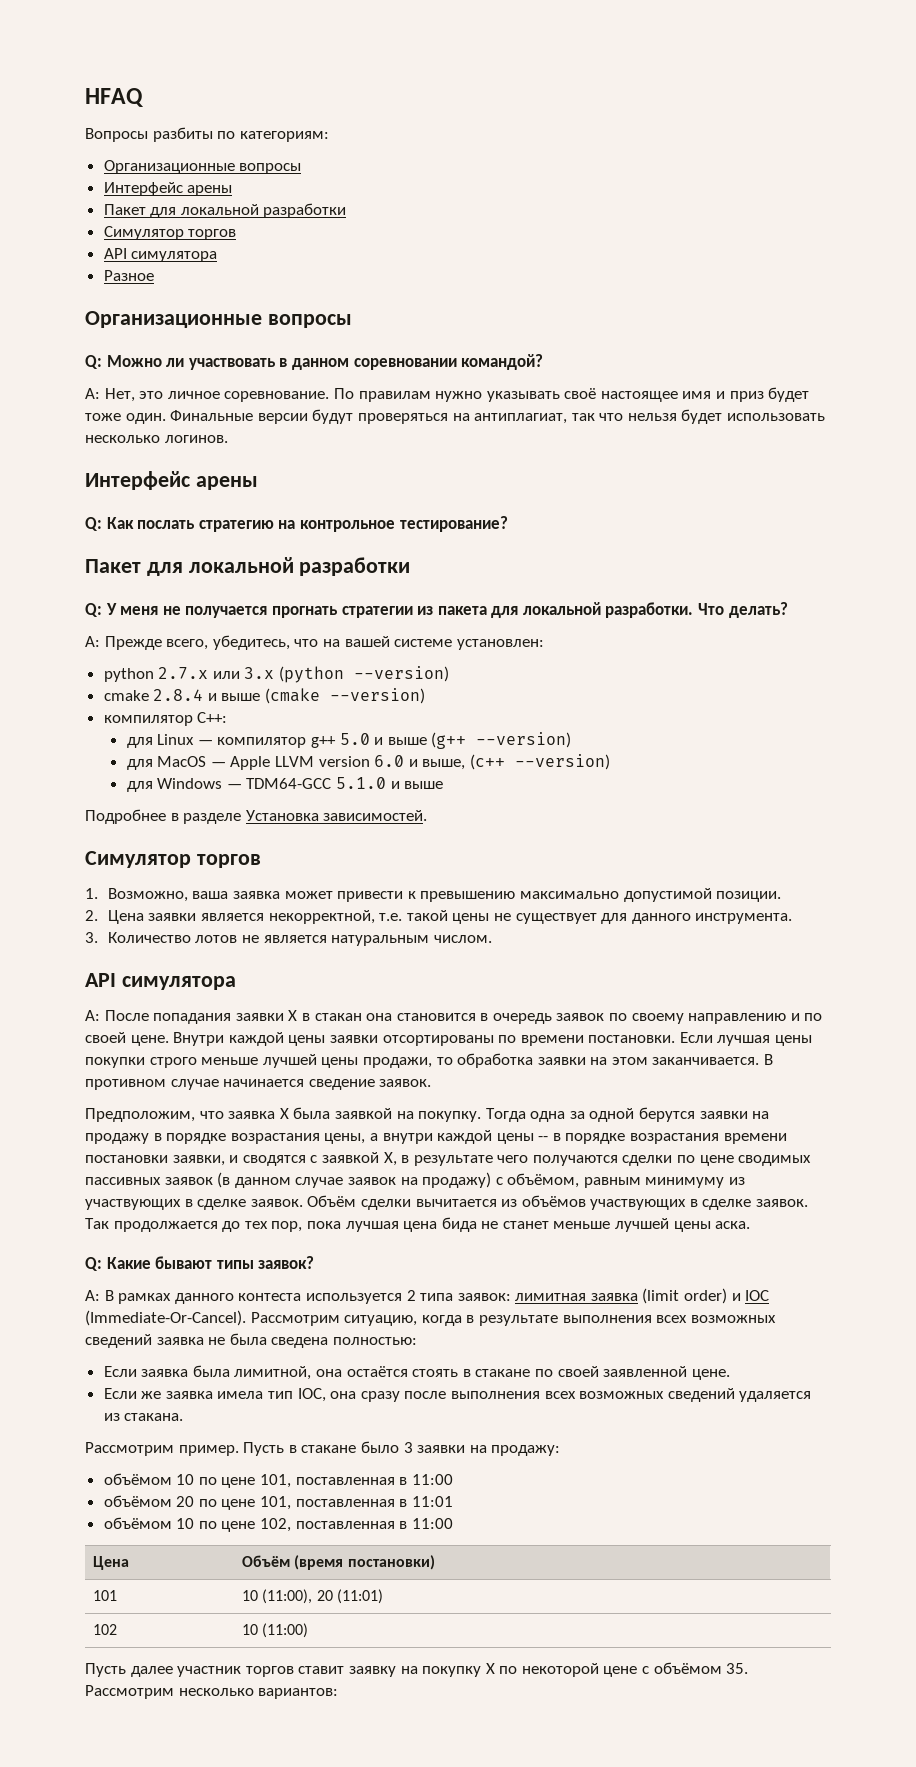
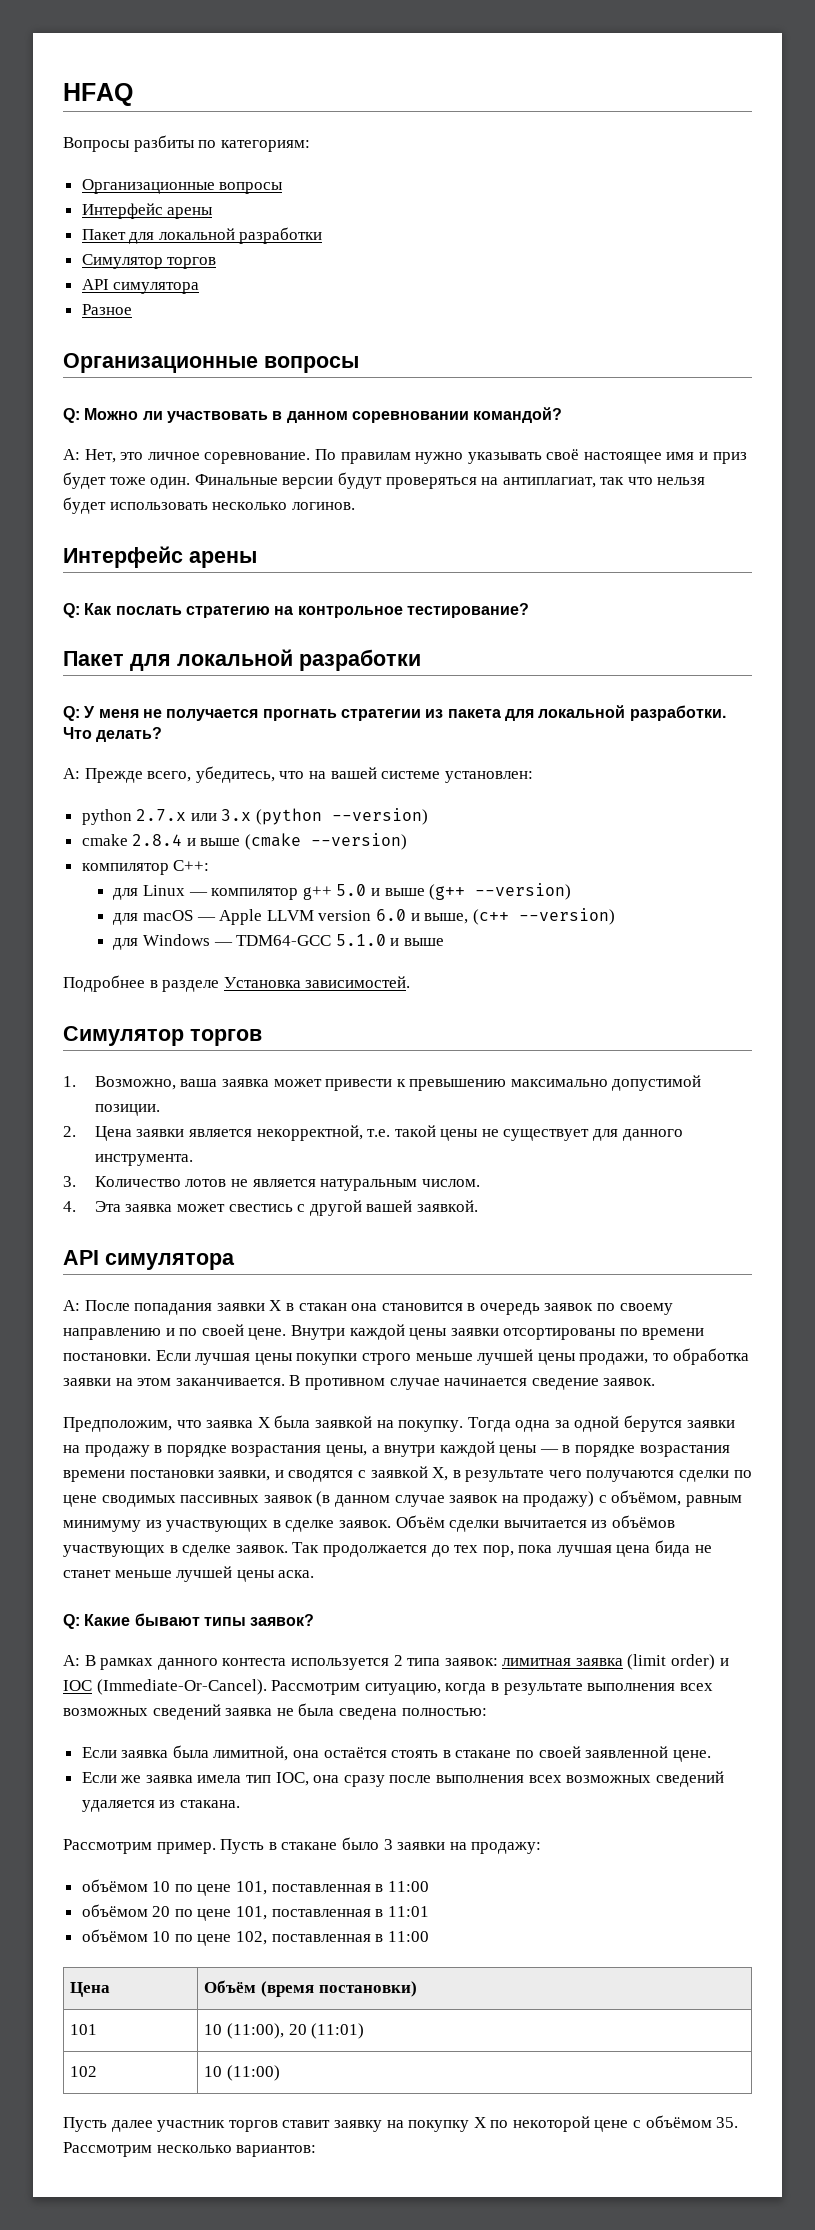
[157,756,207,767] MacOS -> [143,910,194,921] macOS
(492, 939) none -> [63,1200,478,1216] // 4. Эта заявка может свестись с другой вашей заявкой.
[538,1136,549,1141] -- -> [539,1449,559,1453] —

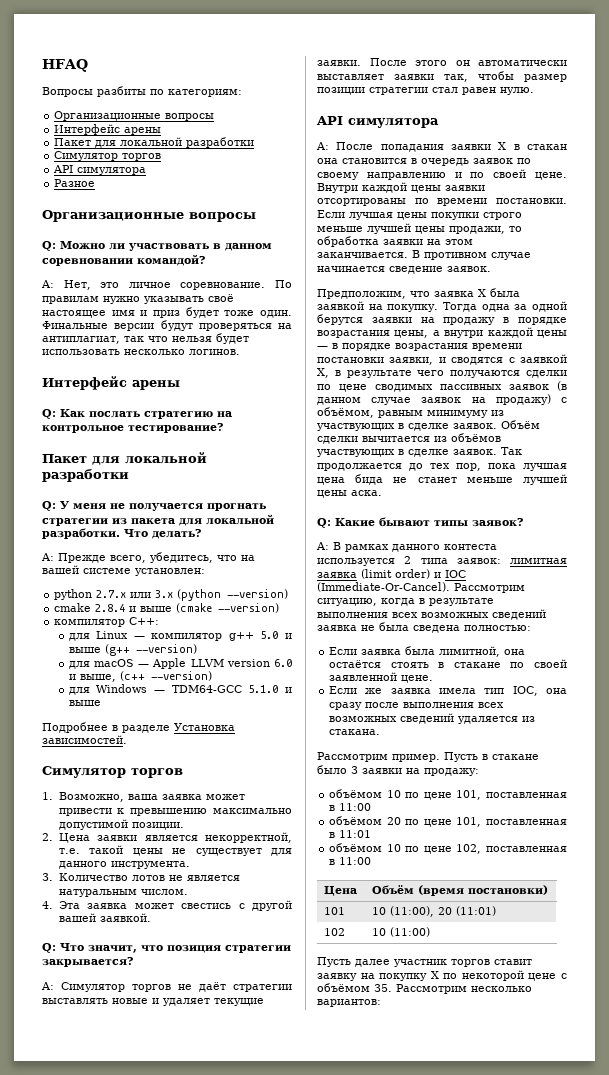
(478, 1206) none -> [42,943,291,953] [42,957,133,967] [41,982,292,992] [42,998,264,1006] [317,58,567,66] [317,71,567,82] [317,87,534,95] // Q: Что значит, что позиция стратегии закрывается? // A: Симулятор торгов не даёт стратегии выставлять новые и удаляет текущие заявки. После этого он автоматически выставляет заявки так, чтобы размер позиции стратегии стал равен нулю.

